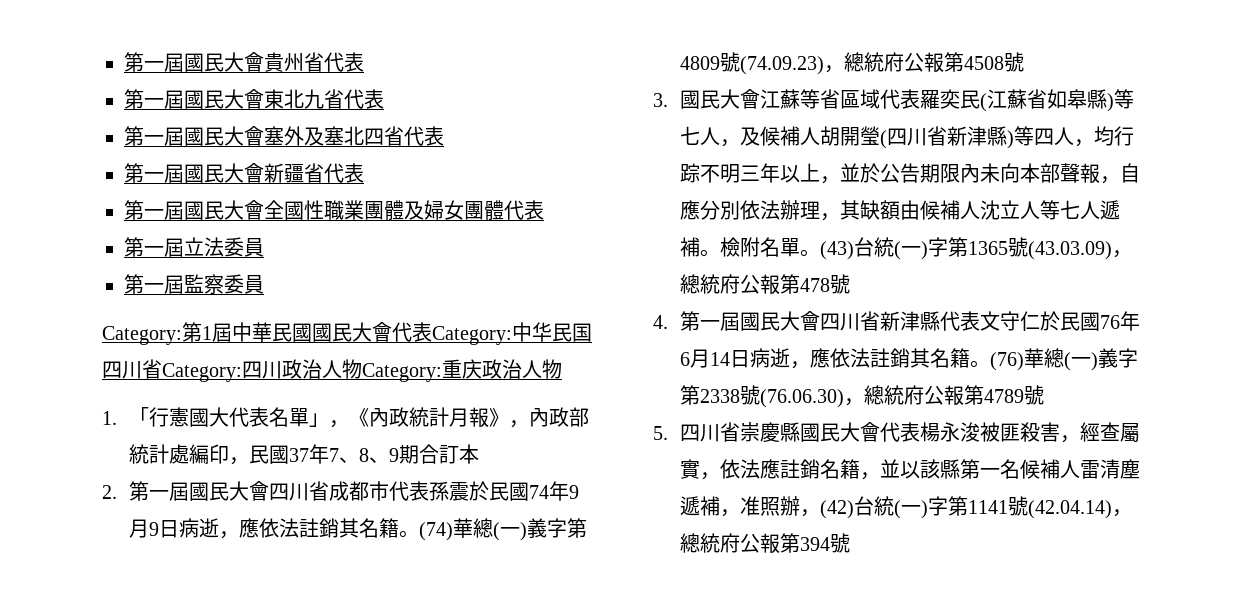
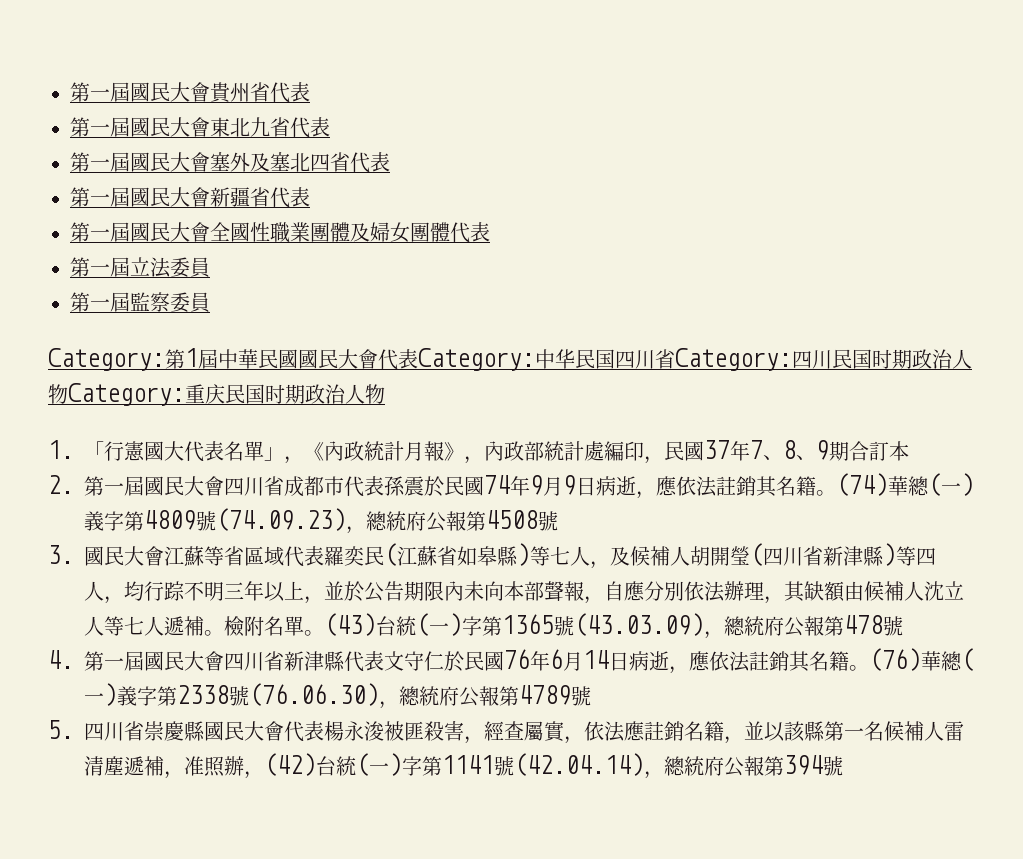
(282, 370) none -> [832,349,912,369] 民国时期
(482, 369) none -> [225,384,305,404] 民国时期

